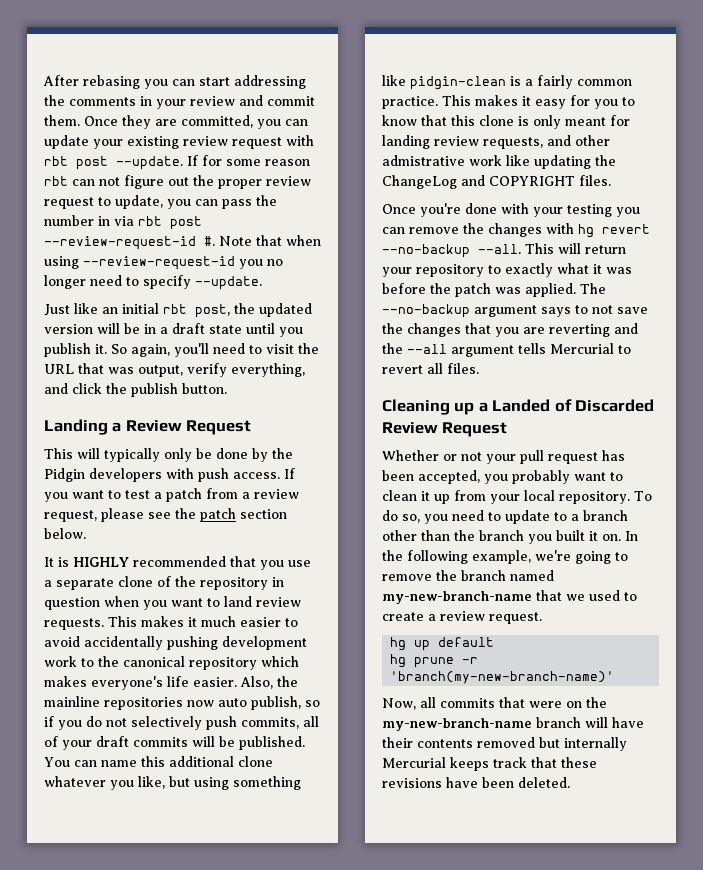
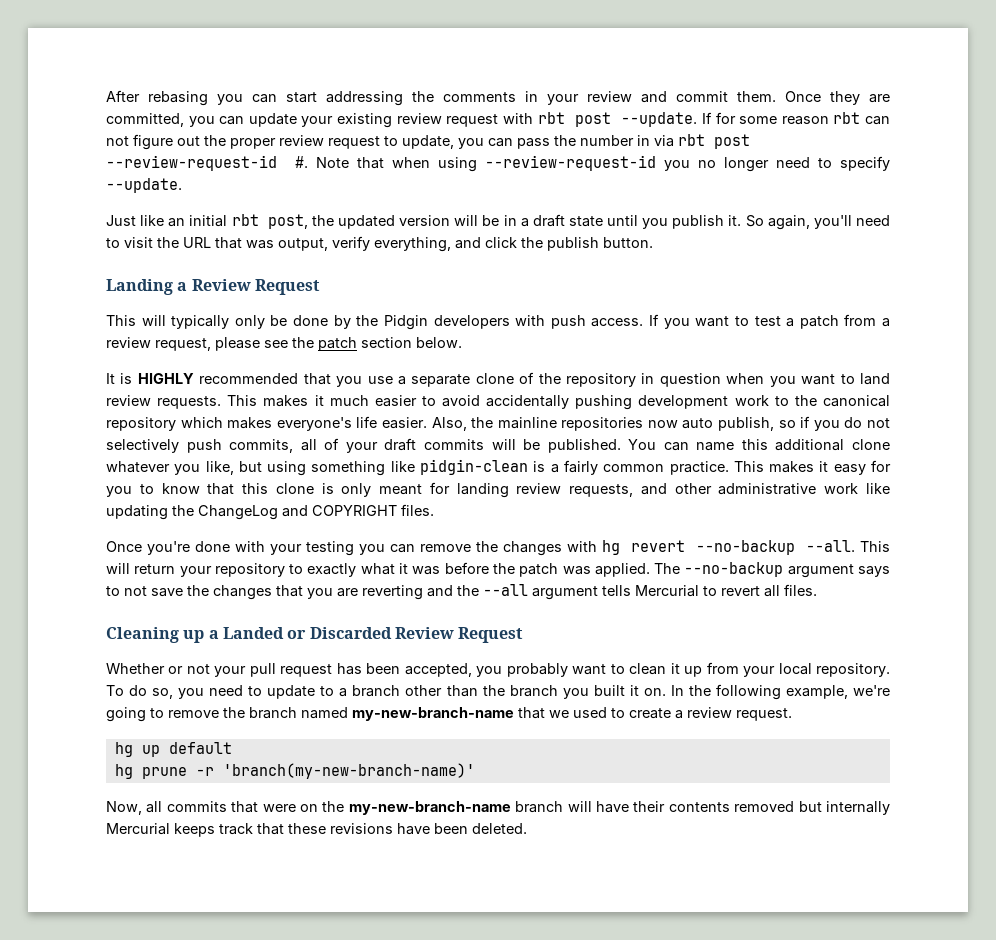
[382,155,465,166] admistrative -> [718,483,817,495] administrative
[554,399,572,412] of -> [287,630,307,639] or

